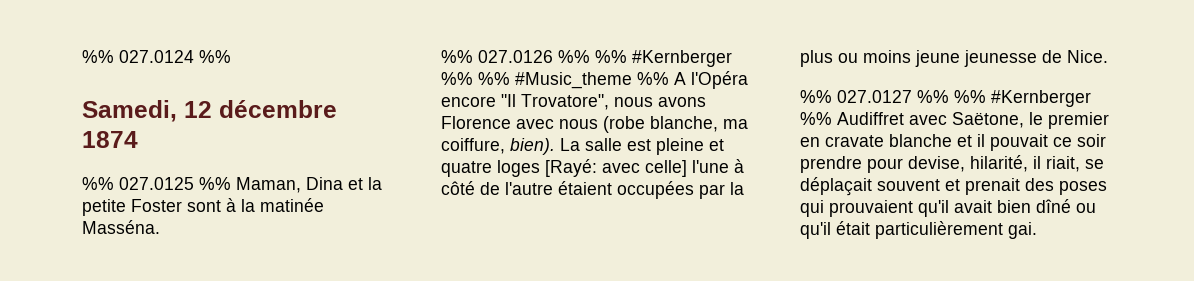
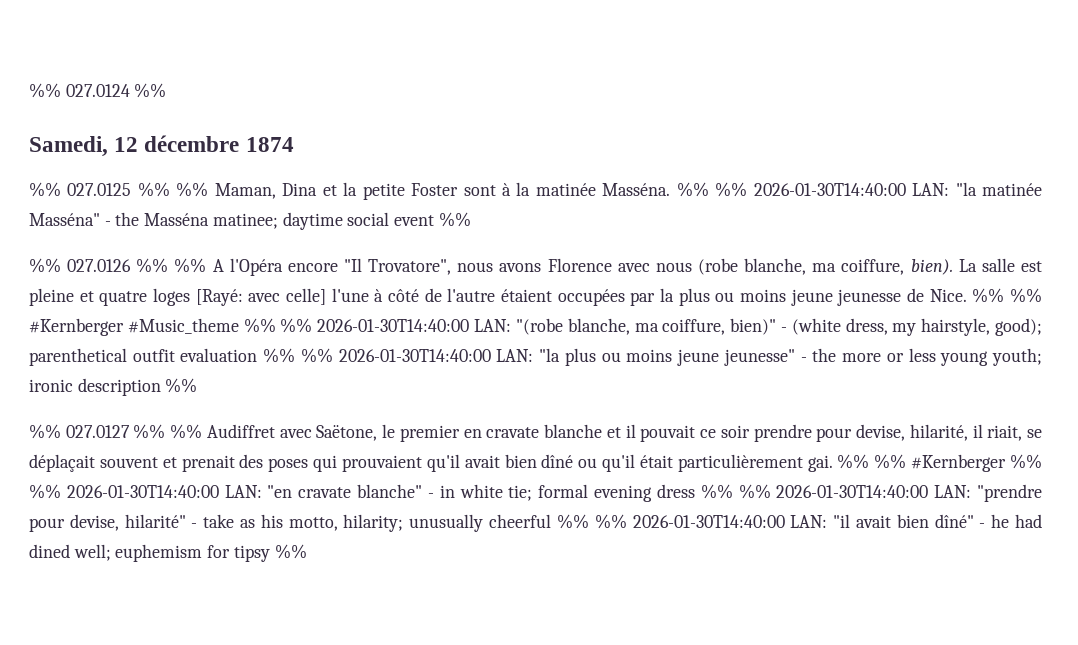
(231, 183) none -> [176,182,209,197] %%
(160, 227) none -> [676,182,1043,197] [29,212,471,230] %% %% 2026-01-30T14:40:00 LAN: "la matinée Masséna" - the Masséna matinee; daytime social event %%
[632,50,732,67] [441,72,669,89] #Kernberger %% %% #Music_theme %% -> (207, 265) none
(1108, 56) none -> [972,288,1042,303] [29,318,1042,336] [29,348,1042,366] [29,378,198,396] %% %% #Kernberger #Music_theme %% %% 2026-01-30T14:40:00 LAN: "(robe blanche, ma coiffure, bien)" - (white dress, my hairstyle, good); parenthetical outfit evaluation %% %% 2026-01-30T14:40:00 LAN: "la plus ou moins jeune jeunesse" - the more or less young youth; ironic description %%
[991,90,1091,107] [800,112,832,125] #Kernberger %% -> (203, 431) none
(1037, 230) none -> [837,454,1043,472] [29,484,1043,502] [29,514,1043,532] [29,544,307,562] %% %% #Kernberger %% %% 2026-01-30T14:40:00 LAN: "en cravate blanche" - in white tie; formal evening dress %% %% 2026-01-30T14:40:00 LAN: "prendre pour devise, hilarité" - take as his motto, hilarity; unusually cheerful %% %% 2026-01-30T14:40:00 LAN: "il avait bien dîné" - he had dined well; euphemism for tipsy %%

